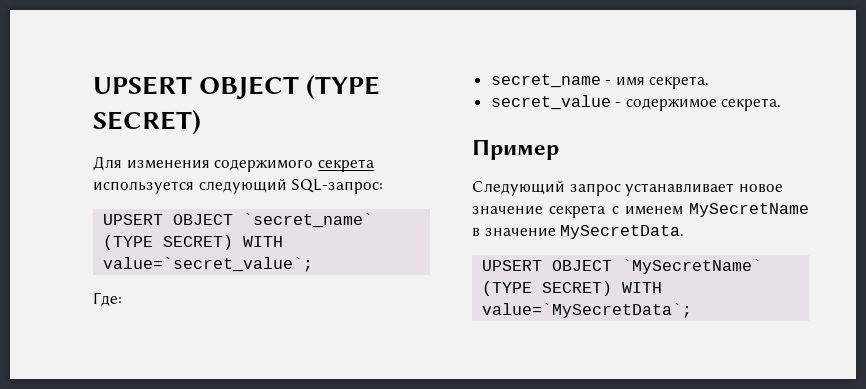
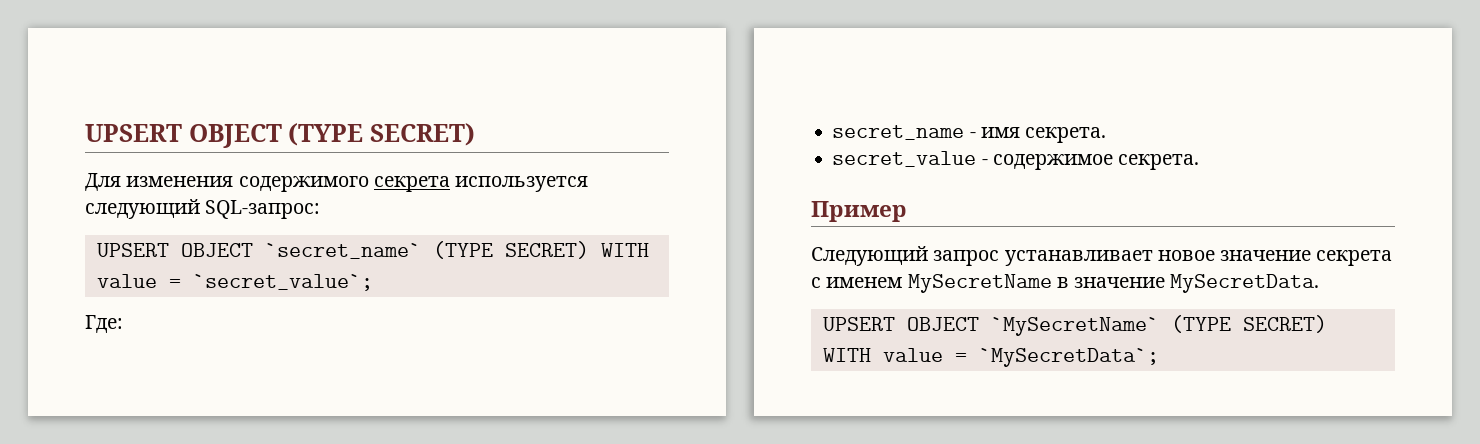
[103,257,314,272] value=`secret_value`; -> [96,274,373,291] value = `secret_value`;
[482,303,693,318] value=`MySecretData`; -> [882,348,1159,367] value = `MySecretData`;

